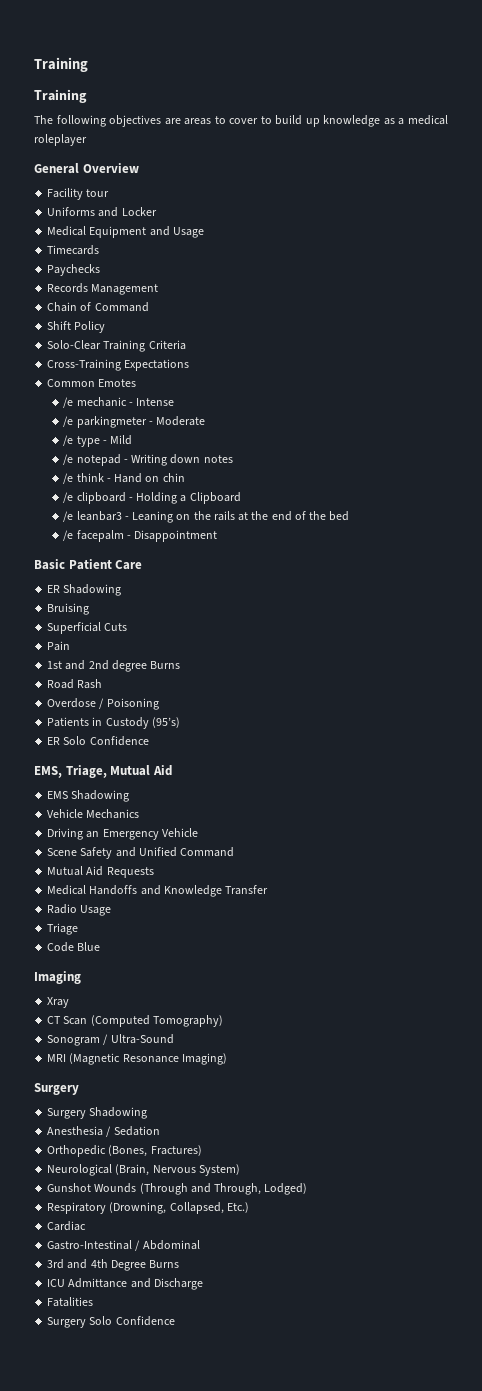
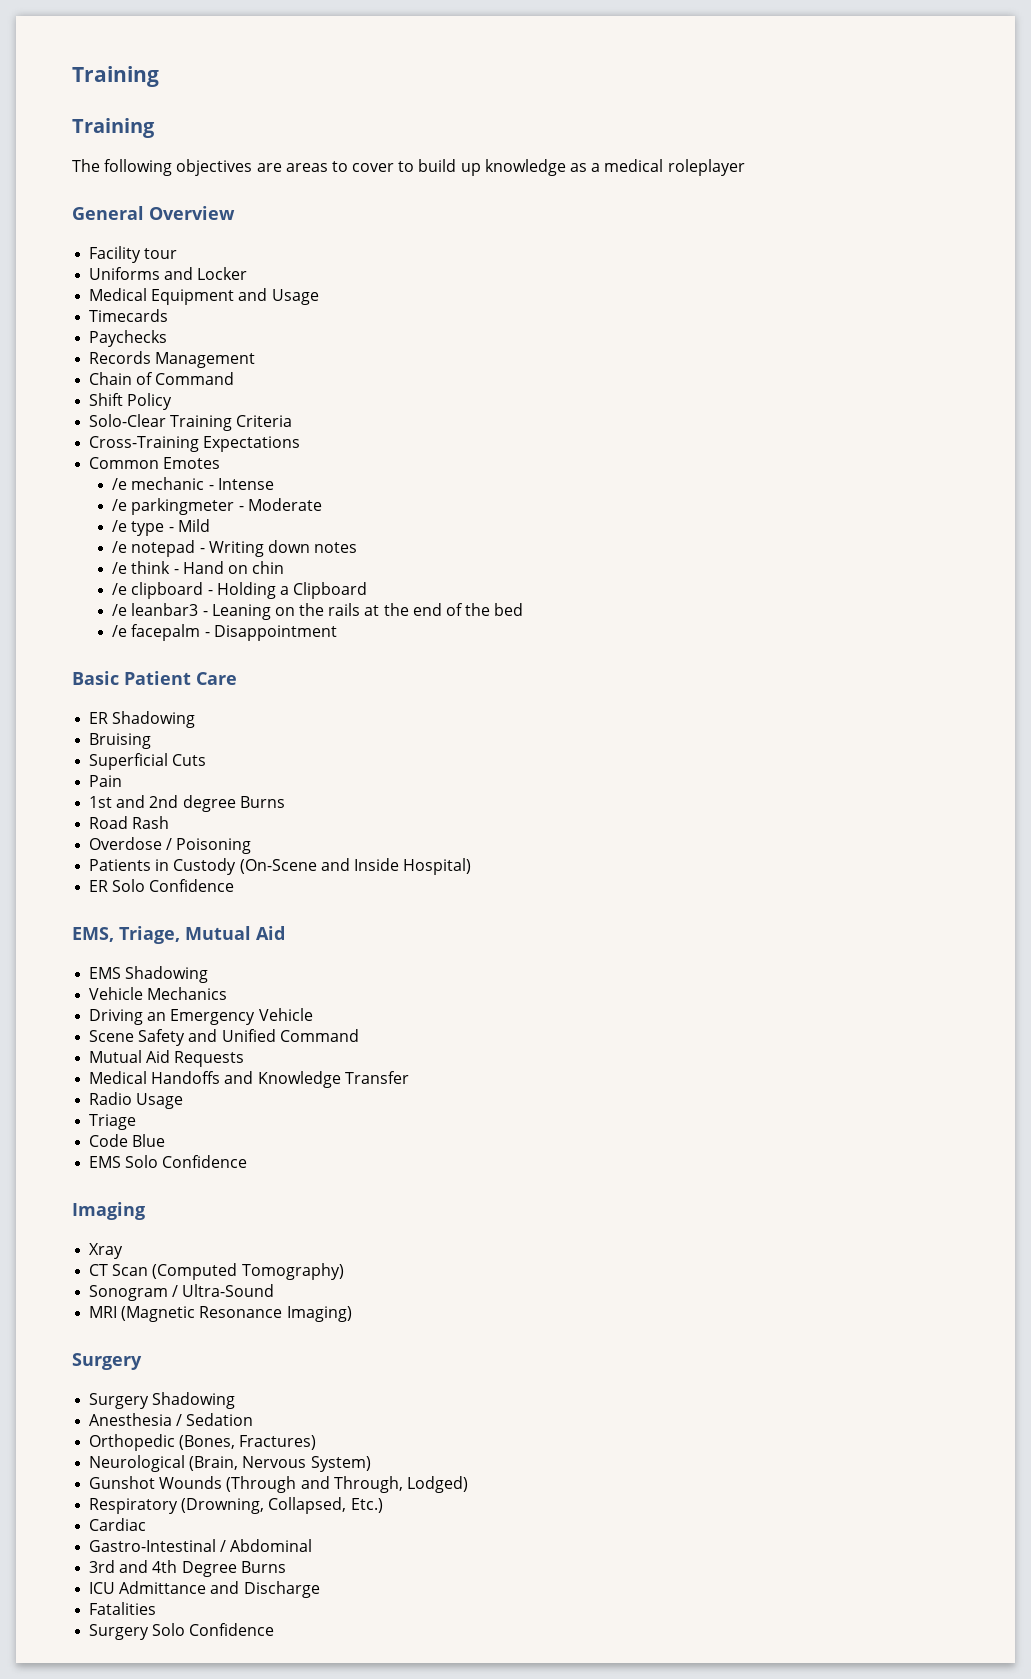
[151,717,180,728] (95’s) -> [239,858,472,875] (On-Scene and Inside Hospital)
(101, 946) none -> [89,1155,248,1168] // EMS Solo Confidence

